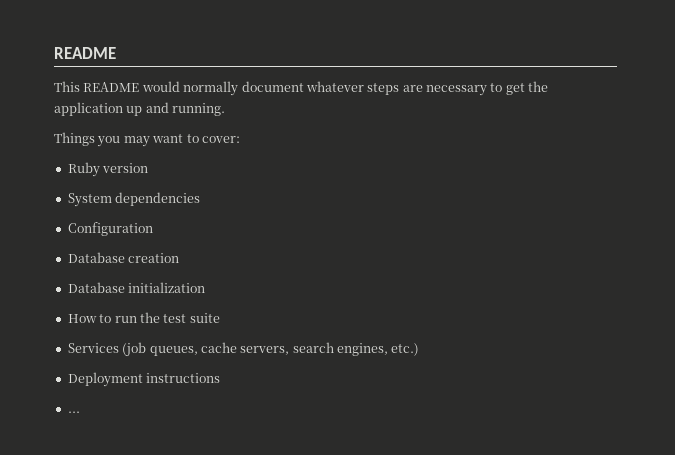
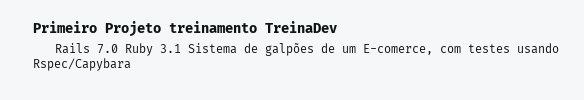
[54,47,116,59] [54,81,549,96] [54,102,226,116] [54,132,240,147] [67,162,149,177] [67,192,201,207] [67,222,153,236] [67,252,180,263] [67,282,206,293] [67,312,220,323] [67,342,420,357] [67,372,221,387] [67,411,80,413] README // This README would normally document whatever steps are necessary to get the application up and running. // Things you may want to cover: // Ruby version // System dependencies // Configuration // Database creation // Database initialization // How to run the test suite // Services (job queues, cache servers, search engines, etc.) // Deployment instructions // ... -> [33,21,337,37] [55,43,560,56] [33,58,131,71] Primeiro Projeto treinamento TreinaDev // Rails 7.0 Ruby 3.1 Sistema de galpões de um E-comerce, com testes usando Rspec/Capybara

